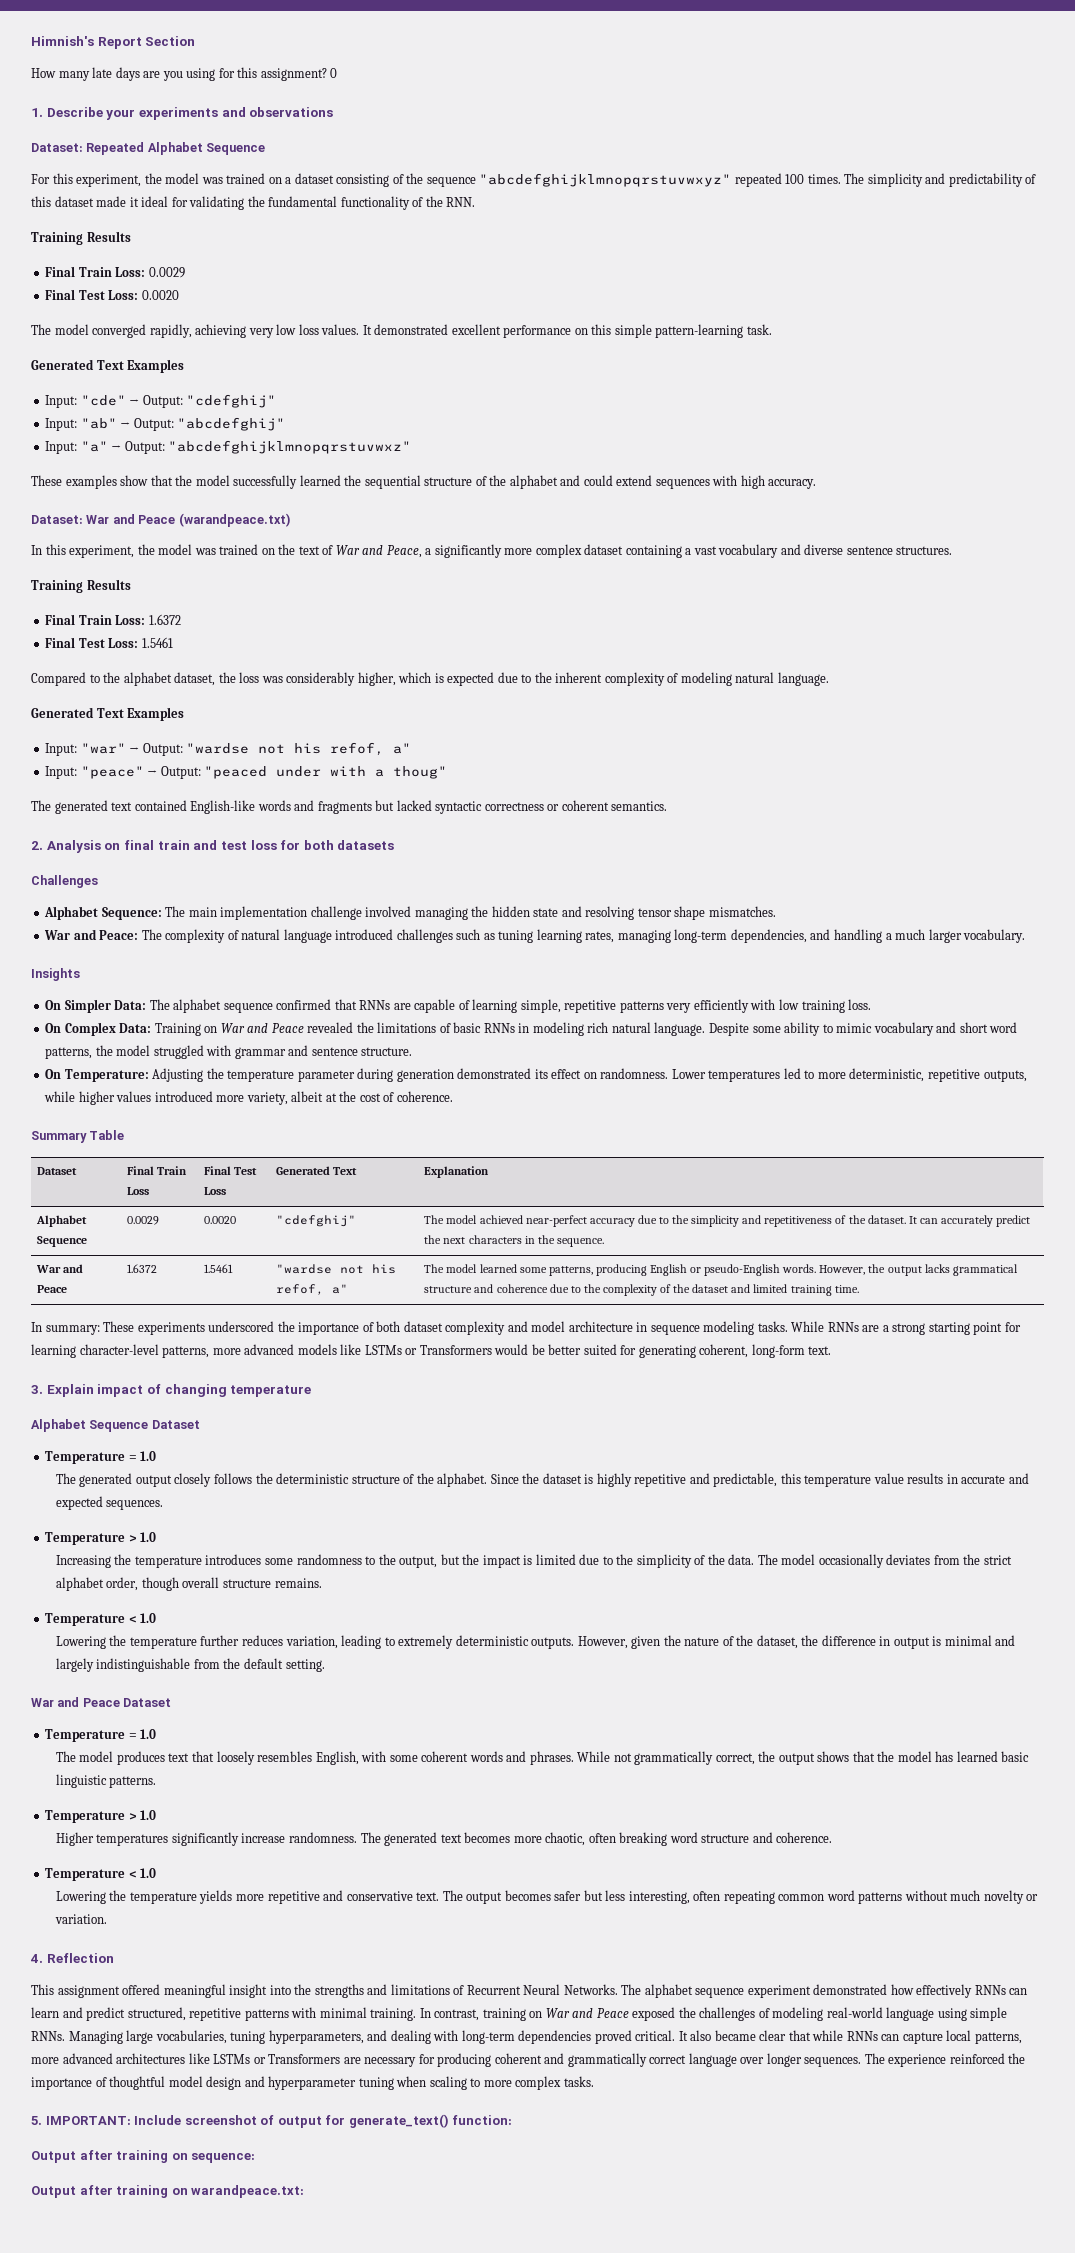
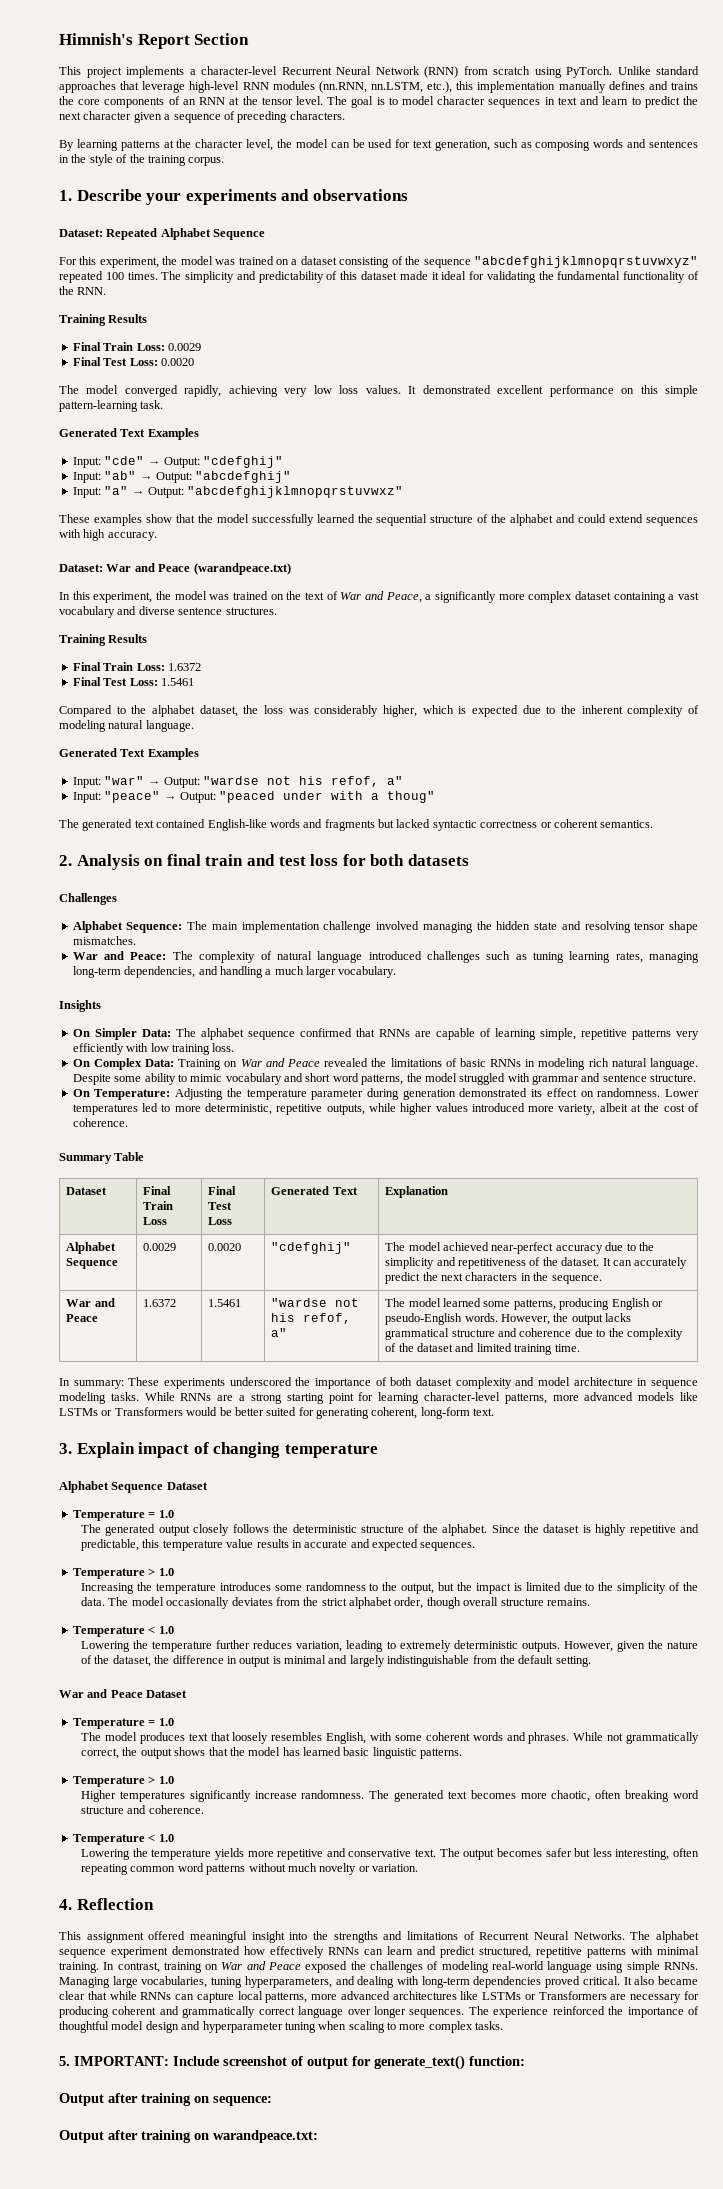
[31,67,338,81] How many late days are you using for this assignment? 0 -> [59,66,699,78] [59,81,698,93] [59,96,699,108] [59,111,345,123] [59,139,699,151] [59,154,225,166] This project implements a character-level Recurrent Neural Network (RNN) from scratch using PyTorch. Unlike standard approaches that leverage high-level RNN modules (nn.RNN, nn.LSTM, etc.), this implementation manually defines and trains the core components of an RNN at the tensor level. The goal is to model character sequences in text and learn to predict the next character given a sequence of preceding characters. // By learning patterns at the character level, the model can be used for text generation, such as composing words and sentences in the style of the training corpus.

